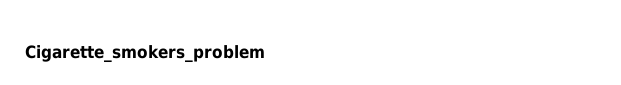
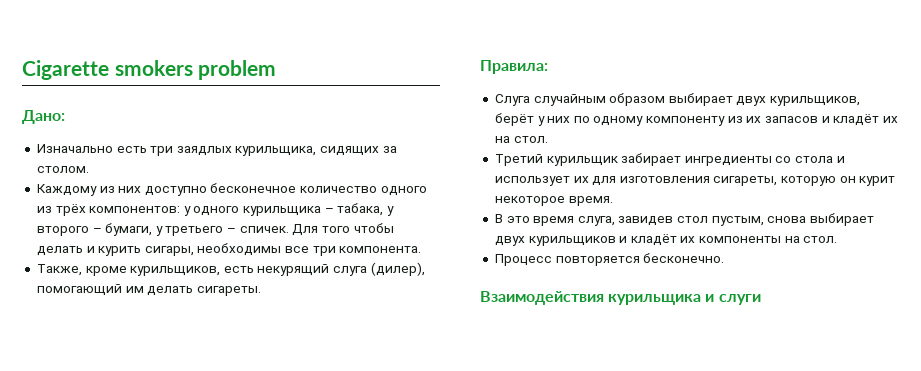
[25,45,265,63] Cigarette_smokers_problem -> [22,60,277,80] [22,110,65,124] [36,144,397,156] [36,166,89,173] [36,183,427,196] [36,203,395,216] [36,223,394,236] [36,243,422,256] [36,262,425,276] [36,284,261,296] [480,60,548,74] [494,93,861,106] [494,113,898,126] [494,136,548,143] [494,153,845,166] [494,176,896,186] [494,196,613,206] [494,213,875,226] [494,234,838,246] [494,253,725,266] [480,291,761,305] Cigarette smokers problem // Дано: // Изначально есть три заядлых курильщика, сидящих за столом. // Каждому из них доступно бесконечное количество одного из трёх компонентов: у одного курильщика – табака, у второго – бумаги, у третьего – спичек. Для того чтобы делать и курить сигары, необходимы все три компонента. // Также, кроме курильщиков, есть некурящий слуга (дилер), помогающий им делать сигареты. // Правила: // Слуга случайным образом выбирает двух курильщиков, берёт у них по одному компоненту из их запасов и кладёт их на стол. // Третий курильщик забирает ингредиенты со стола и использует их для изготовления сигареты, которую он курит некоторое время. // В это время слуга, завидев стол пустым, снова выбирает двух курильщиков и кладёт их компоненты на стол. // Процесс повторяется бесконечно. // Взаимодействия курильщика и слуги

